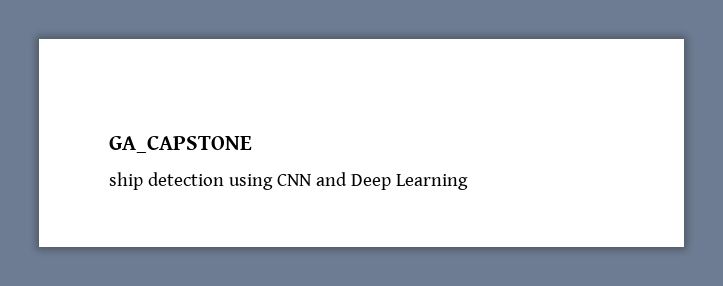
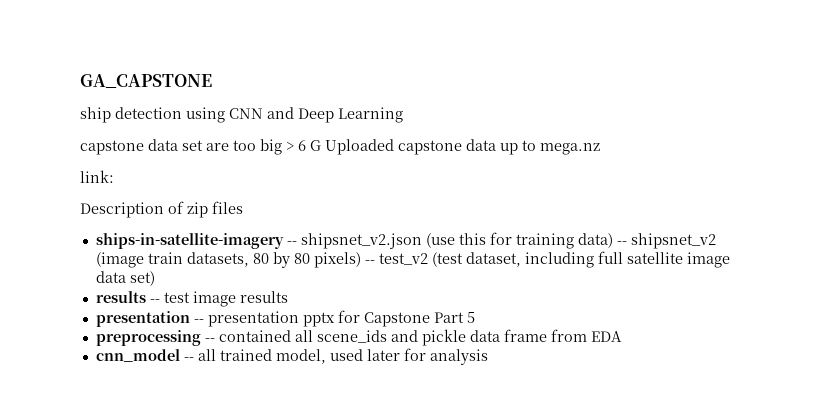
(468, 182) none -> [80,139,600,155] [80,170,114,183] [80,201,243,218] [95,232,716,249] [95,251,730,268] [95,271,155,286] [95,291,288,307] [95,310,475,327] [95,329,622,346] [95,348,488,365] // capstone data set are too big > 6 G Uploaded capstone data up to mega.nz // link: // Description of zip files // ships-in-satellite-imagery -- shipsnet_v2.json (use this for training data) -- shipsnet_v2 (image train datasets, 80 by 80 pixels) -- test_v2 (test dataset, including full satellite image data set) // results -- test image results // presentation -- presentation pptx for Capstone Part 5 // preprocessing -- contained all scene_ids and pickle data frame from EDA // cnn_model -- all trained model, used later for analysis

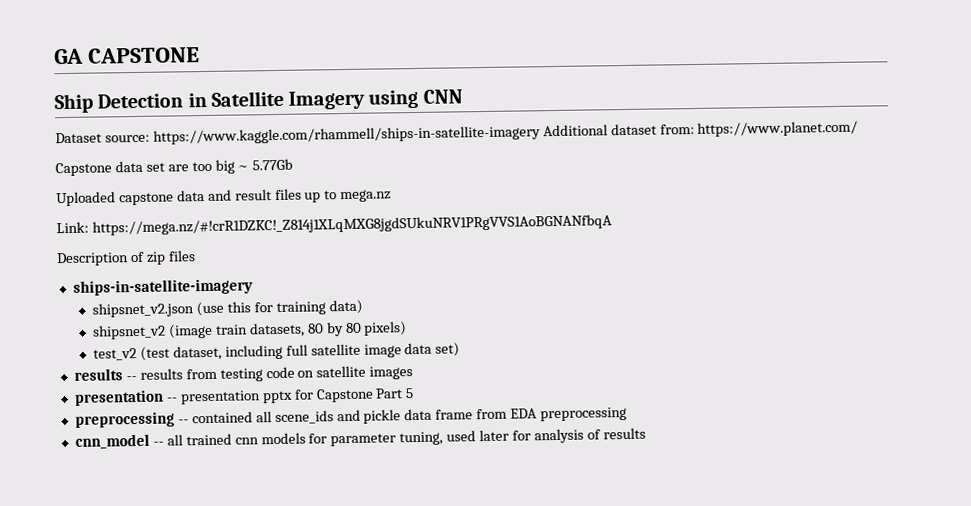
[80,74,212,89] [80,107,403,123] [80,140,144,155] GA_CAPSTONE // ship detection using CNN and Deep Learning // capstone -> [54,47,201,65] [54,89,463,114] [55,120,859,145] [55,162,112,177] GA CAPSTONE // Ship Detection in Satellite Imagery using CNN // Dataset source: https://www.kaggle.com/rhammell/ships-in-satellite-imagery Additional dataset from: https://www.planet.com/ // Capstone
[286,139,496,155] > 6 G Uploaded capstone data -> [237,158,294,171] [56,188,302,207] ~ 5.77Gb // Uploaded capstone data and result files
[80,170,114,183] link: -> [56,214,612,236] Link: https://mega.nz/#!crR1DZKC!_Z814j1XLqMXG8jgdSUkuNRV1PRgVVS1AoBGNANfbqA
[286,241,297,245] -- -> (253, 287) //
[616,241,627,245] -- -> (363, 307) //
[364,260,375,264] -- -> (408, 328) //
[163,291,288,307] test image results -> [139,365,414,382] results from testing code on satellite images
(622, 336) none -> [540,406,628,422] preprocessing
[275,349,326,364] model, -> [234,431,444,447] cnn models for parameter tuning,
(488, 357) none -> [586,427,646,440] of results

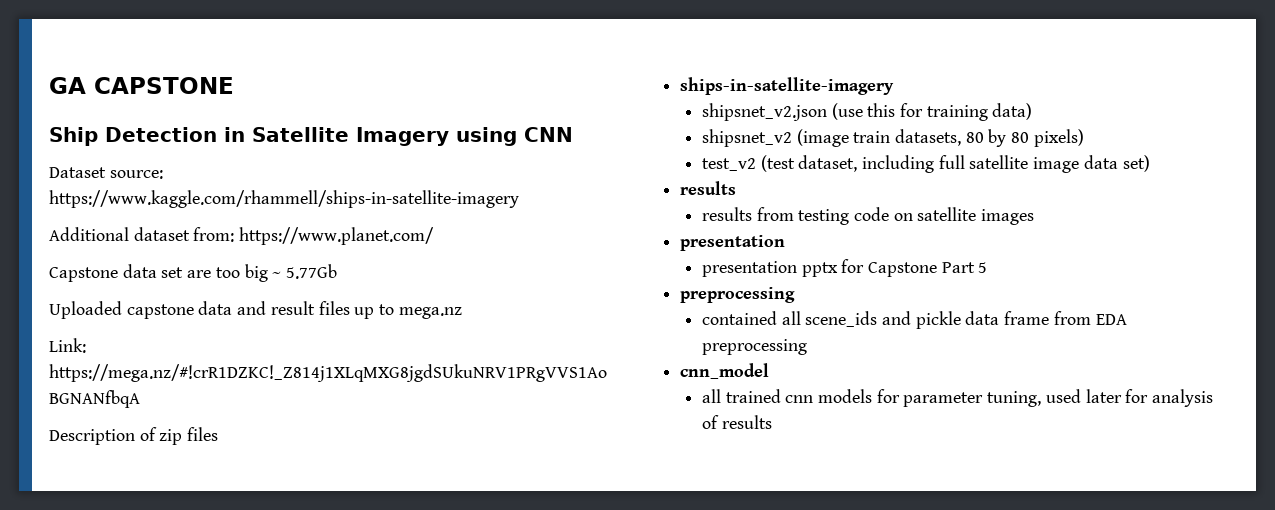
(541, 135) none -> (519, 199) //
[125,376,137,381] -- -> (737, 188) //
[166,397,178,402] -- -> (786, 243) //
[177,419,189,424] -- -> (796, 295) //
[152,441,164,446] -- -> (770, 371) //

